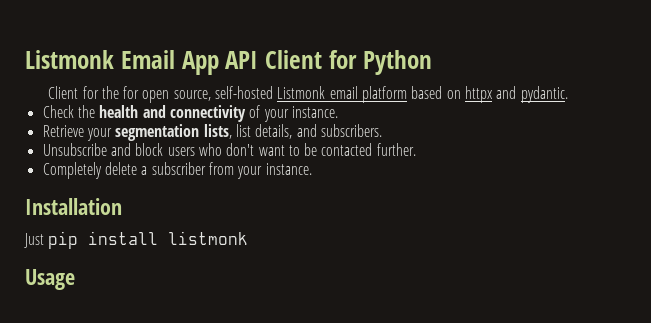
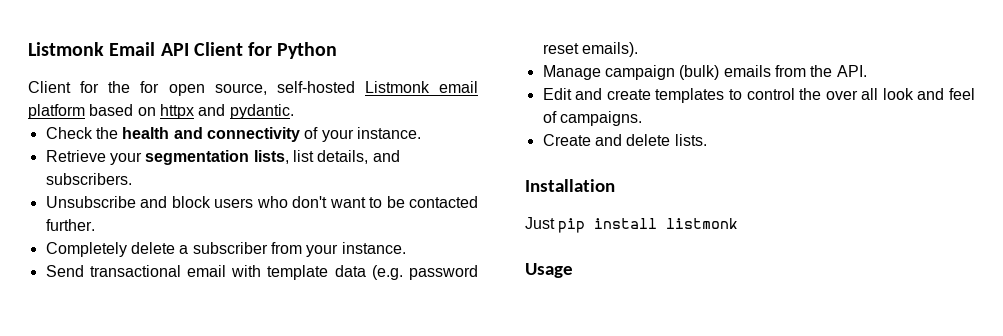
[181,51,219,75] App -> (156, 49) none
(312, 169) none -> [45,265,478,280] [542,42,638,57] [542,65,867,80] [542,88,975,103] [542,111,642,126] [542,134,707,146] // Send transactional email with template data (e.g. password reset emails). // Manage campaign (bulk) emails from the API. // Edit and create templates to control the over all look and feel of campaigns. // Create and delete lists.

